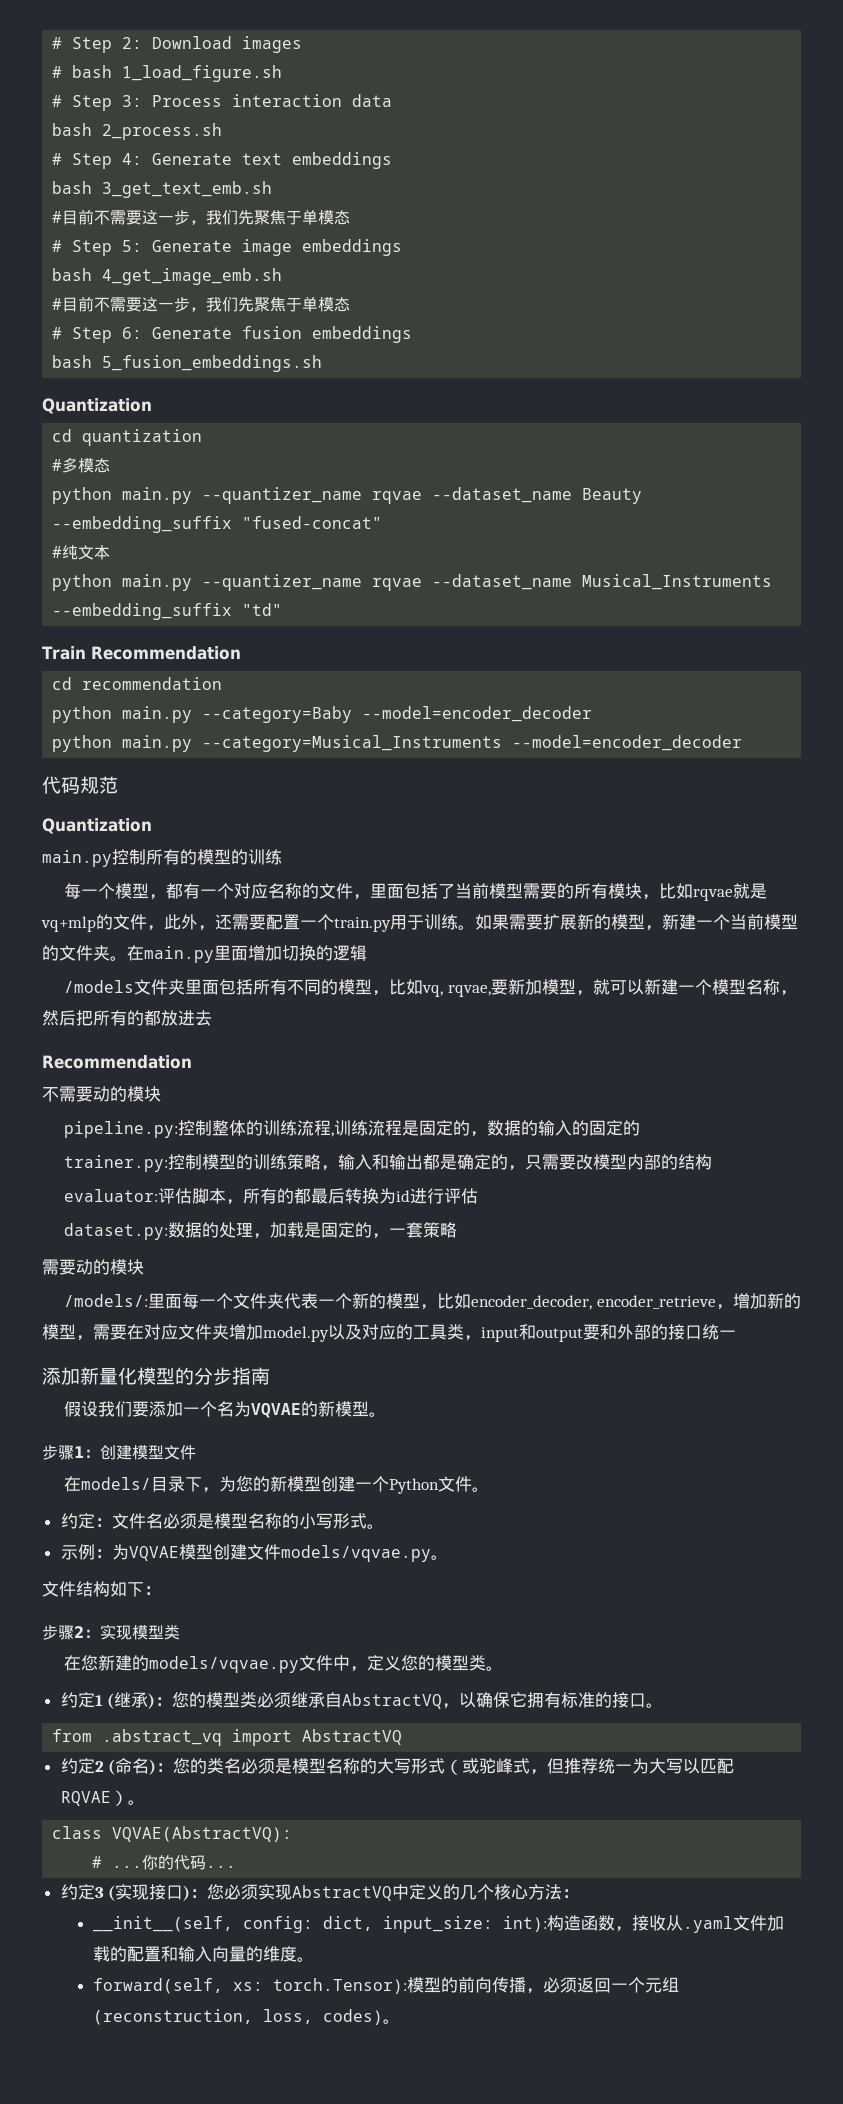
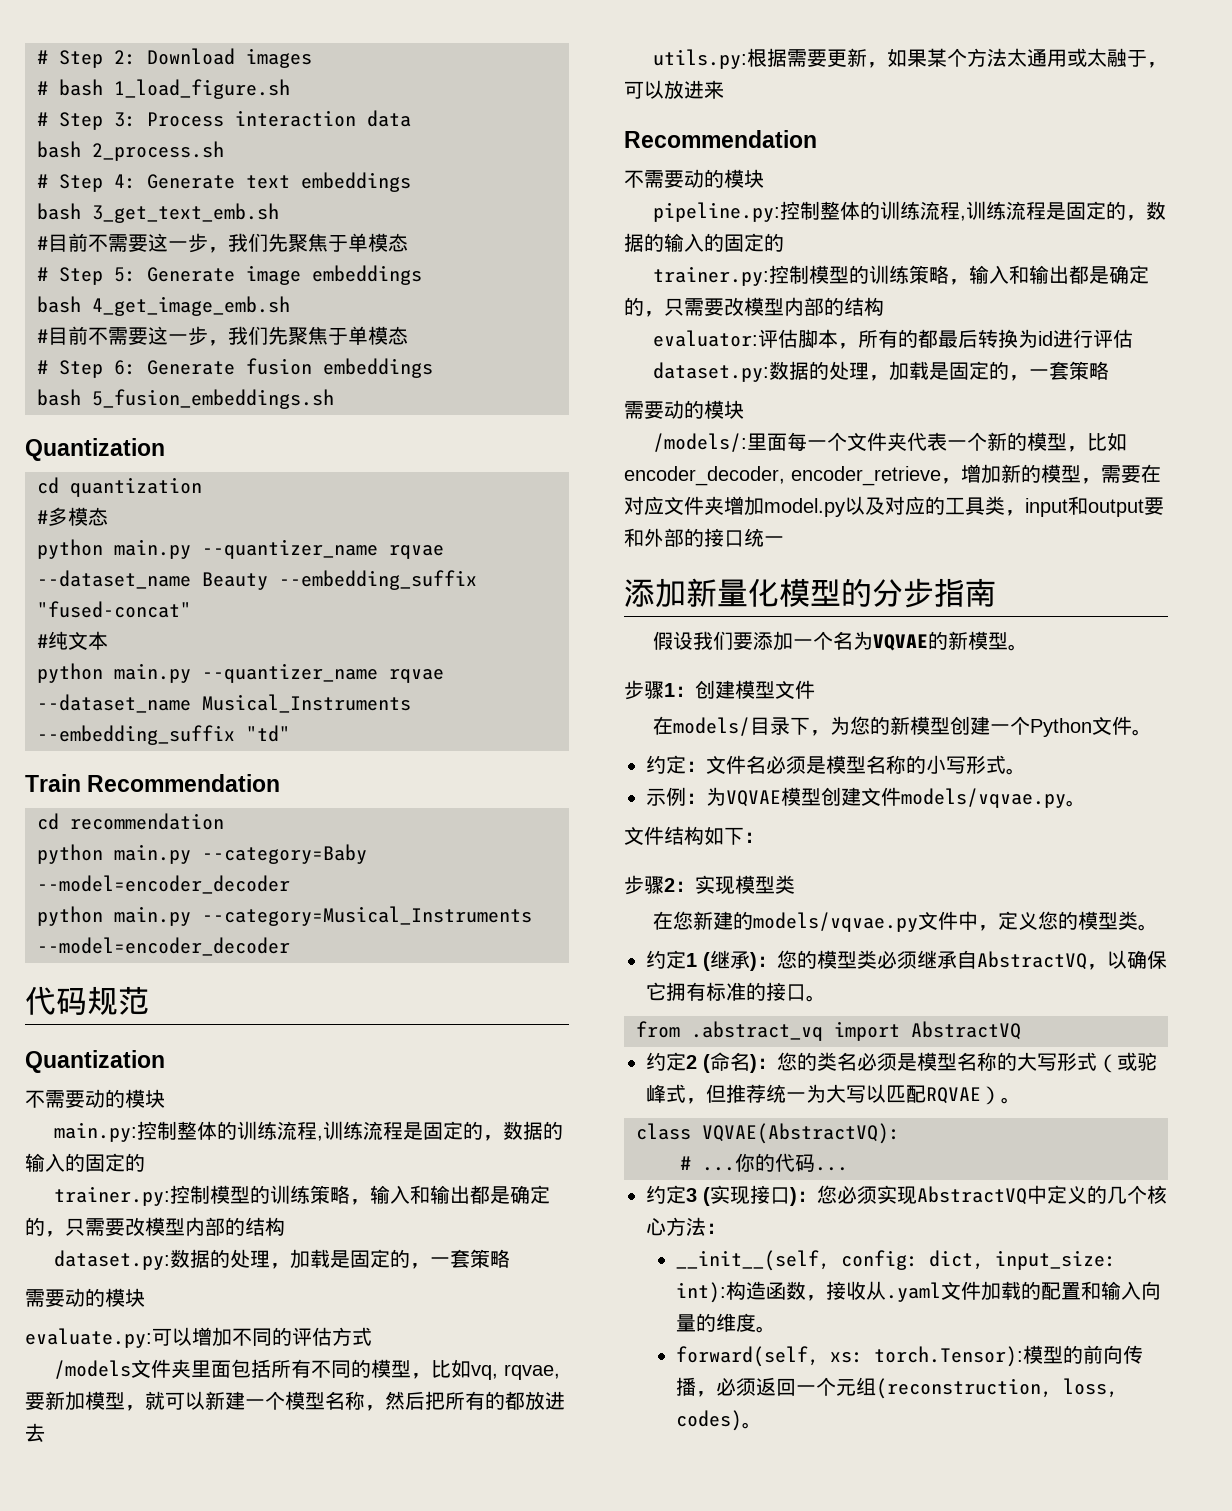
[42,849,282,867] [64,883,768,901] [41,914,798,932] [42,945,367,963] main.py控制所有的模型的训练 // 每一个模型，都有一个对应名称的文件，里面包括了当前模型需要的所有模块，比如rqvae就是vq+mlp的文件，此外，还需要配置一个train.py用于训练。如果需要扩展新的模型，新建一个当前模型的文件夹。在main.py里面增加切换的逻辑 -> [25,1089,165,1108] [53,1121,563,1142] [25,1153,145,1172] [53,1185,550,1206] [25,1217,285,1237] [53,1249,510,1270] [25,1288,145,1307] [25,1327,372,1348] 不需要动的模块 // main.py:控制整体的训练流程,训练流程是固定的，数据的输入的固定的 // trainer.py:控制模型的训练策略，输入和输出都是确定的，只需要改模型内部的结构 // dataset.py:数据的处理，加载是固定的，一套策略 // 需要动的模块 // evaluate.py:可以增加不同的评估方式
(212, 1018) none -> [652,48,1167,69] [624,80,724,99] // utils.py:根据需要更新，如果某个方法太通用或太融于，可以放进来

